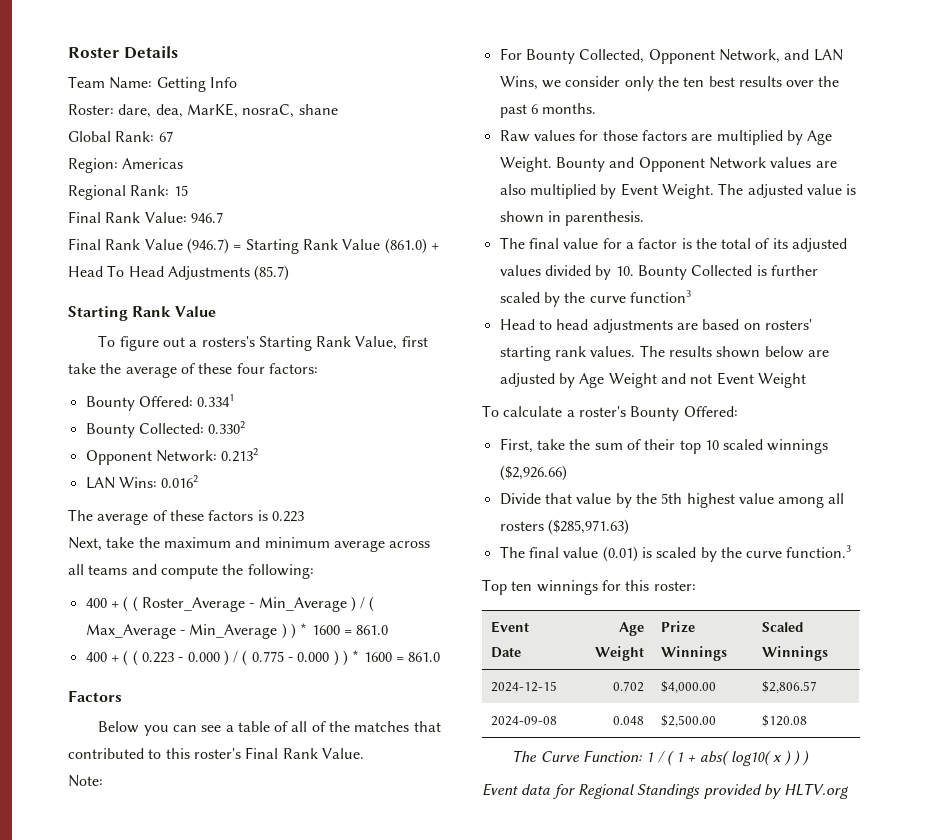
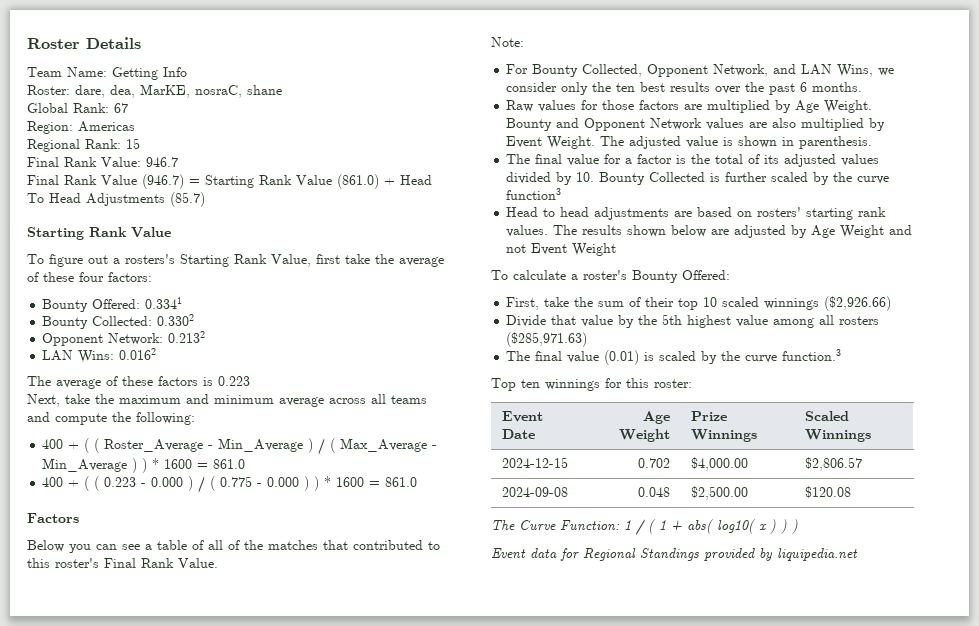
[784,783,850,799] HLTV.org -> [777,548,858,561] liquipedia.net

